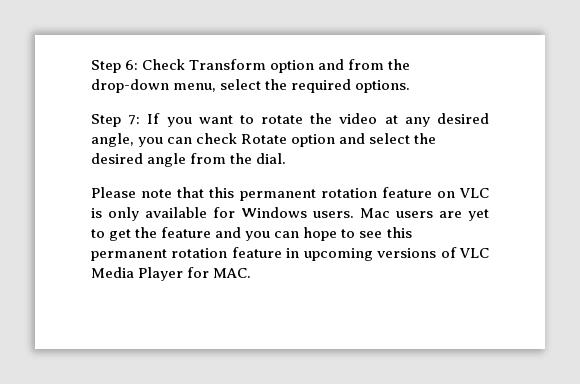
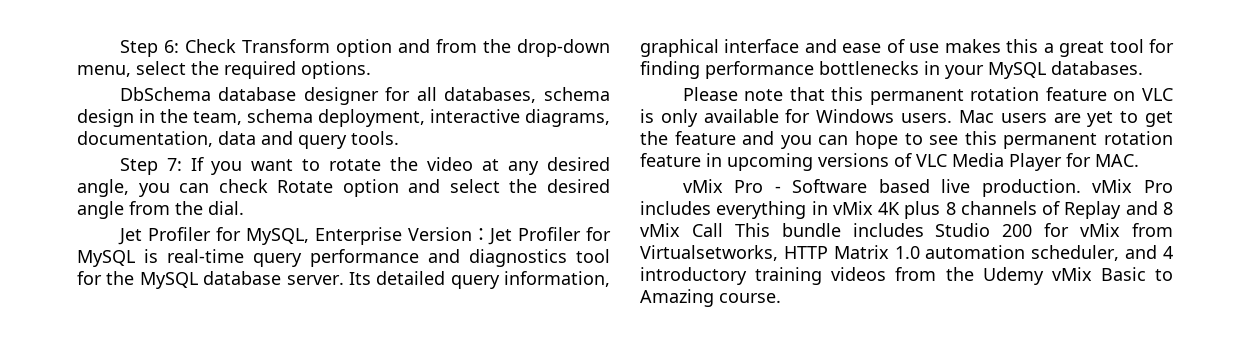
(411, 86) none -> [119,87,611,105] [77,109,610,127] [77,131,399,149] // DbSchema database designer for all databases, schema design in the team, schema deployment, interactive diagrams, documentation, data and query tools.
(287, 158) none -> [117,227,611,245] [77,249,610,267] [77,271,610,289] [640,39,1174,57] [640,61,1143,79] // Jet Profiler for MySQL, Enterprise Version：Jet Profiler for MySQL is real-time query performance and diagnostics tool for the MySQL database server. Its detailed query information, graphical interface and ease of use makes this a great tool for finding performance bottlenecks in your MySQL databases.
(252, 273) none -> [682,179,1173,197] [640,201,1173,219] [640,223,1173,237] [640,245,1173,261] [640,267,1173,285] [640,289,781,307] // vMix Pro - Software based live production. vMix Pro includes everything in vMix 4K plus 8 channels of Replay and 8 vMix Call This bundle includes Studio 200 for vMix from Virtualsetworks, HTTP Matrix 1.0 automation scheduler, and 4 introductory training videos from the Udemy vMix Basic to Amazing course.

